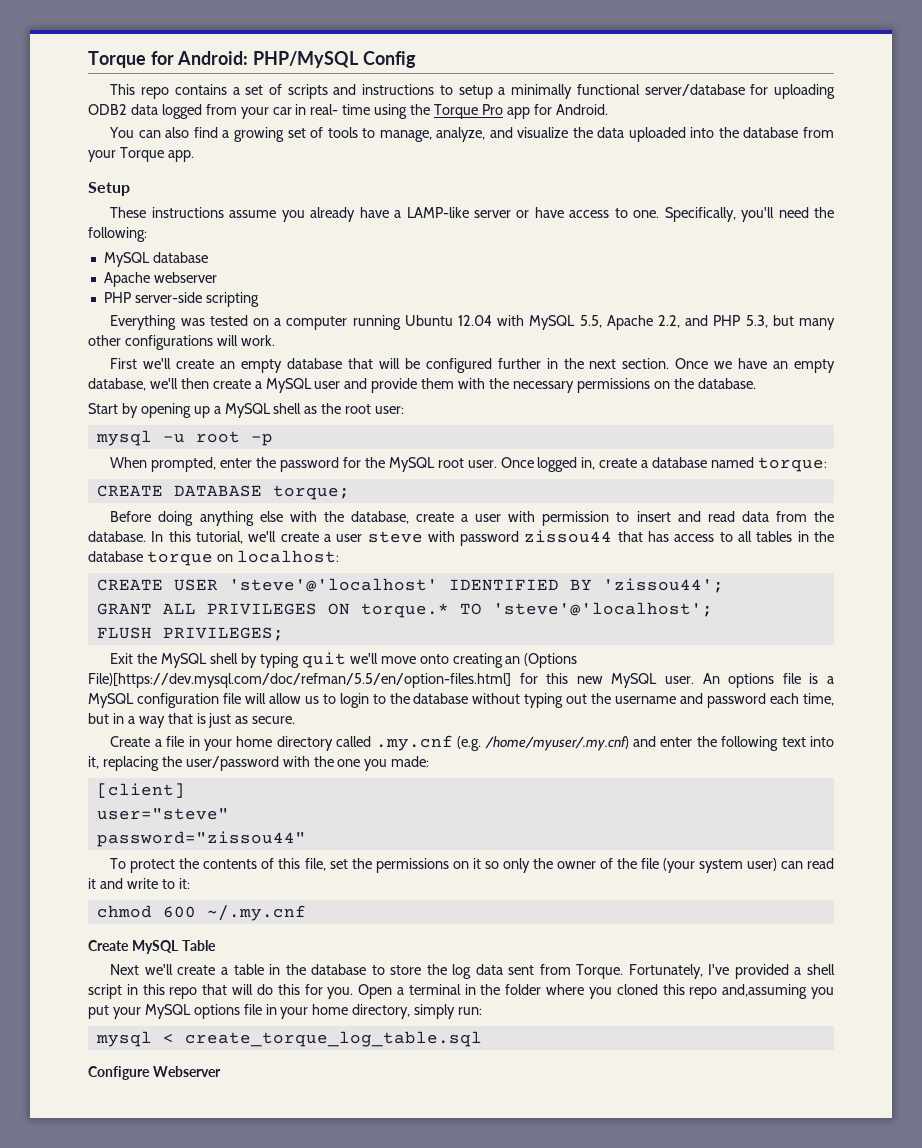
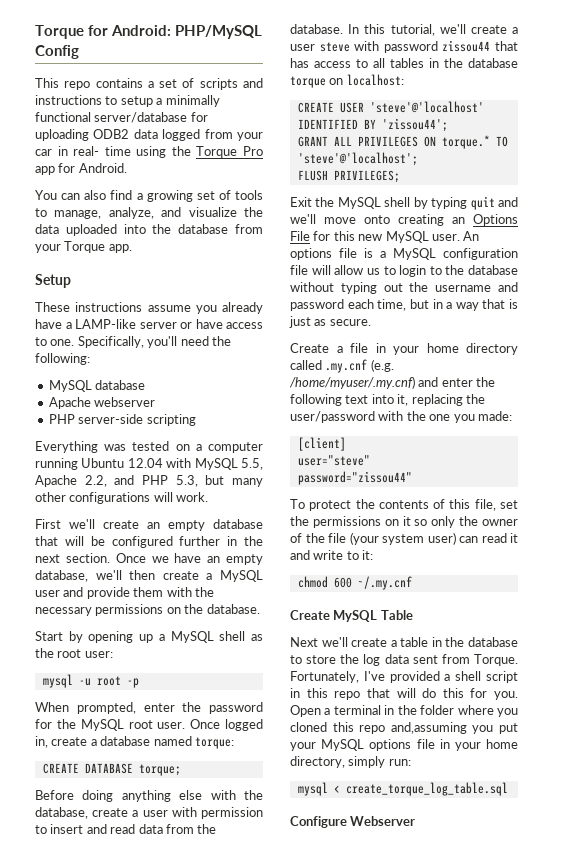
(346, 660) none -> [498,197,518,207] and
[524,653,578,668] [88,673,511,688] (Options File)[https://dev.mysql.com/doc/refman/5.5/en/option-files.html] -> [473,214,518,226] [290,231,310,241] Options File

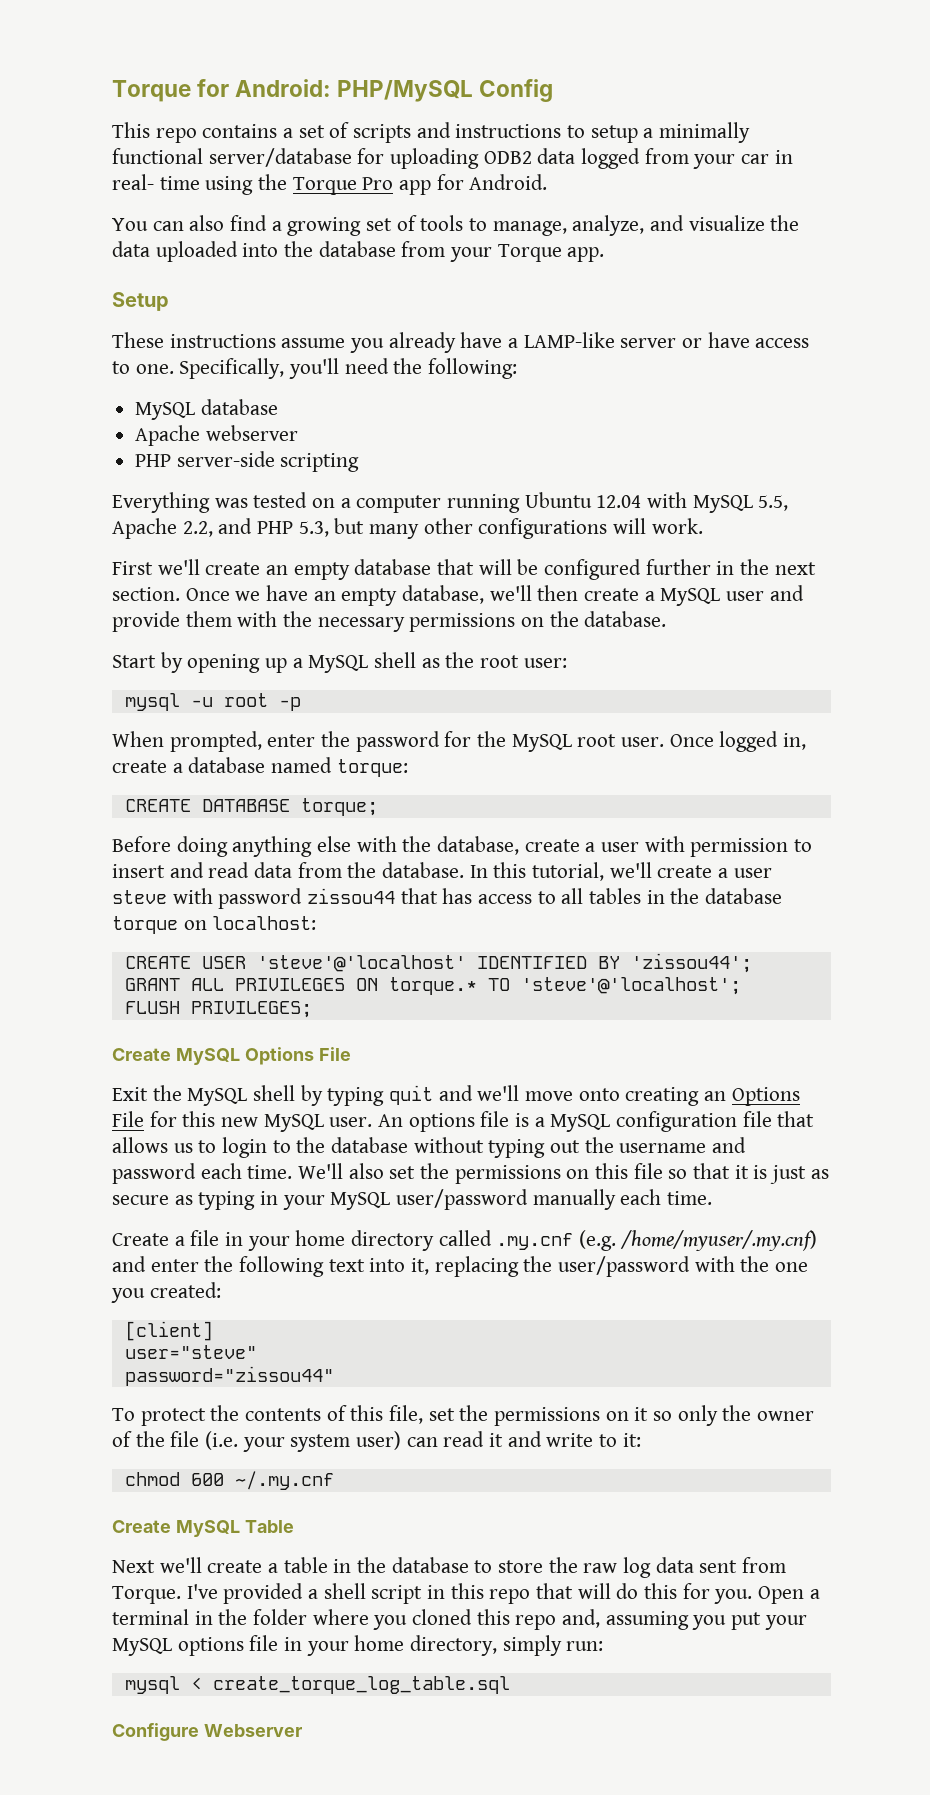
(400, 176) none -> [112,1047,351,1065] // Create MySQL Options File
[311,265,364,275] will allow -> [777,1111,815,1127] [112,1137,168,1153] that allows
[377,299,518,311] [289,316,371,328] time, but in a way that is just as secure. -> [247,1163,829,1184] [112,1189,713,1210] time. We'll also set the permissions on this file so that it is just as secure as typing in your MySQL user/password manually each time.
[477,411,512,421] made: -> [149,1282,221,1298] created:
[349,532,379,545] (your -> [205,1431,285,1452] (i.e. your
(360, 659) none -> [583,1563,618,1573] raw
[290,671,359,683] Fortunately, -> (181, 1595) none
[390,722,467,734] and,assuming -> [562,1609,689,1630] and, assuming

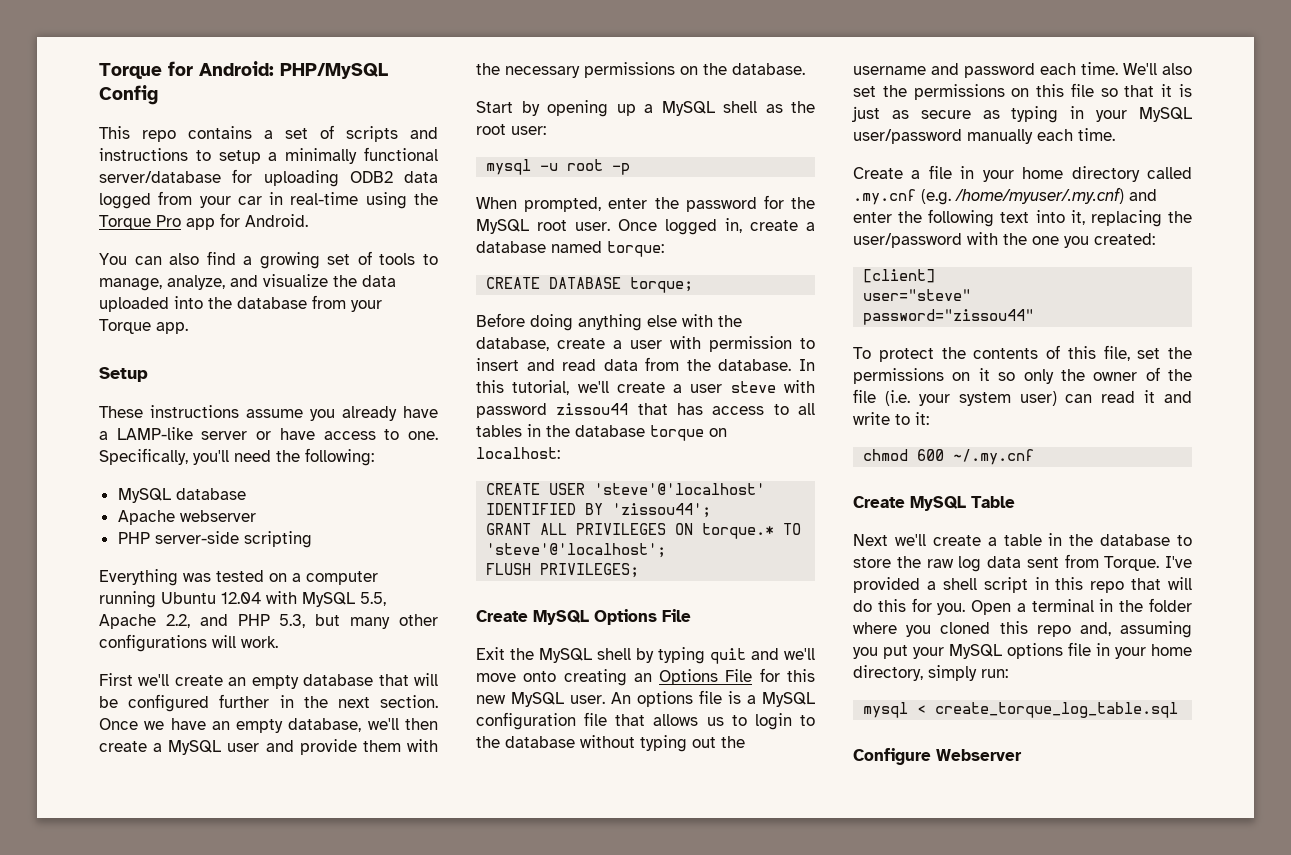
[112,174,200,190] real- time -> [290,192,359,205] real-time

